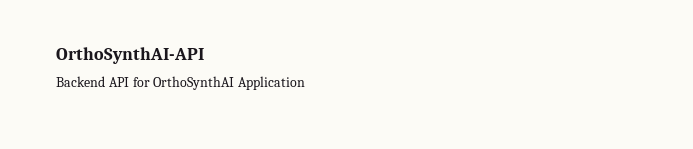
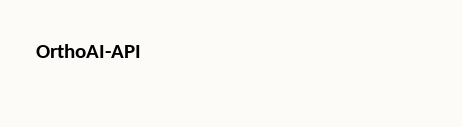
[56,47,204,64] [56,76,306,90] OrthoSynthAI-API // Backend API for OrthoSynthAI Application -> [36,44,141,58] OrthoAI-API

